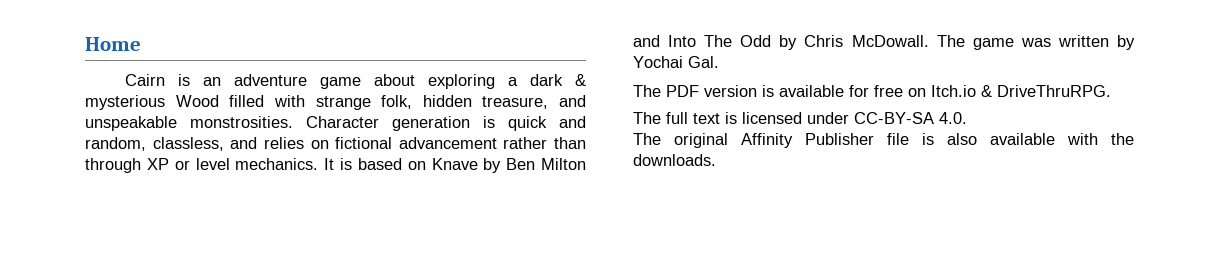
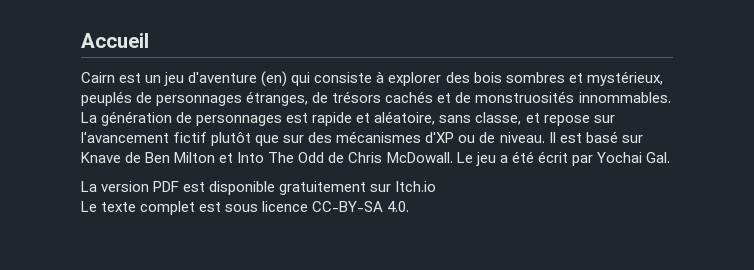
[85,37,141,51] Home -> [81,33,149,48] Accueil
[178,74,586,89] [85,95,586,110] [85,116,586,131] [85,137,586,151] [85,158,502,173] is an adventure game about exploring a dark & mysterious Wood filled with strange folk, hidden treasure, and unspeakable monstrosities. Character generation is quick and random, classless, and relies on fictional advancement rather than through XP or level mechanics. It is based on Knave by -> [119,71,663,87] [81,91,671,106] [81,111,615,126] [81,131,643,146] [81,152,142,163] est un jeu d'aventure (en) qui consiste à explorer des bois sombres et mystérieux, peuplés de personnages étranges, de trésors cachés et de monstruosités innommables. La génération de personnages est rapide et aléatoire, sans classe, et repose sur l'avancement fictif plutôt que sur des mécanismes d'XP ou de niveau. Il est basé sur Knave de
[633,35,660,47] and -> [219,153,234,163] et
[779,35,798,50] by -> [328,152,345,163] de
[936,35,1135,50] [633,56,719,68] [633,85,1111,97] [633,112,967,124] [633,133,1134,148] [633,154,716,166] The game was written by Yochai Gal. // The PDF version is available for free on Itch.io & DriveThruRPG. // The full text is licensed under CC-BY-SA 4.0. // The original Affinity Publisher file is also available with the downloads. -> [456,151,670,166] [81,181,437,195] [81,201,410,215] Le jeu a été écrit par Yochai Gal. // La version PDF est disponible gratuitement sur Itch.io // Le texte complet est sous licence CC-BY-SA 4.0.

